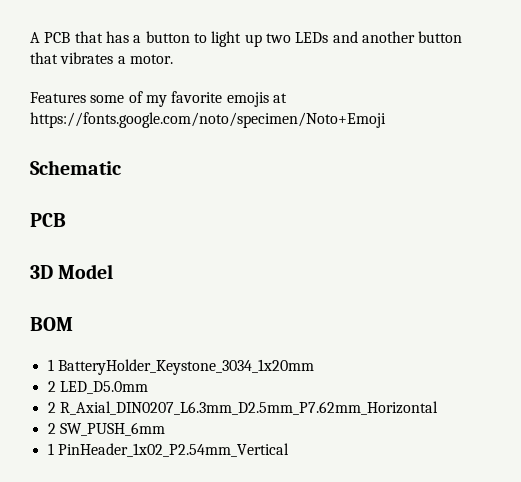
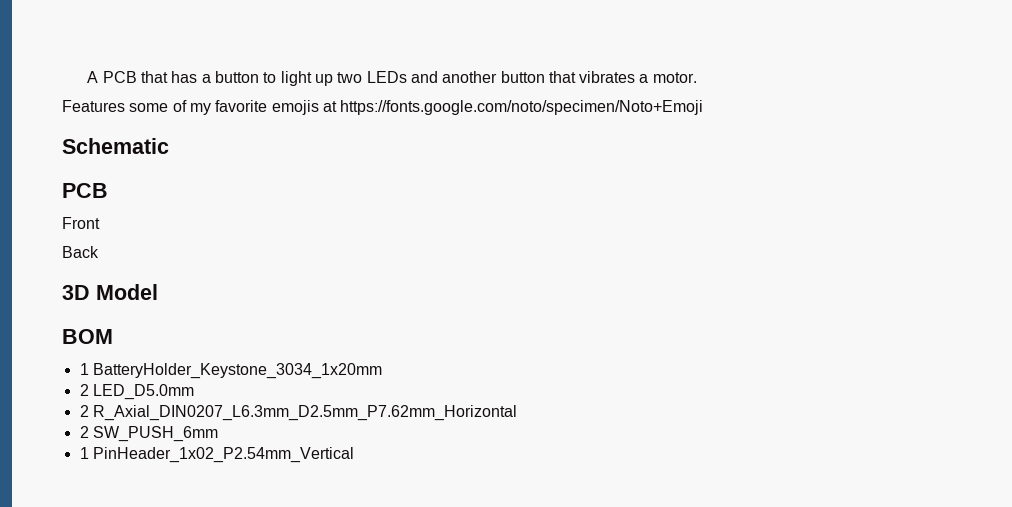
(66, 220) none -> [62,217,100,229] [62,246,99,258] // Front // Back

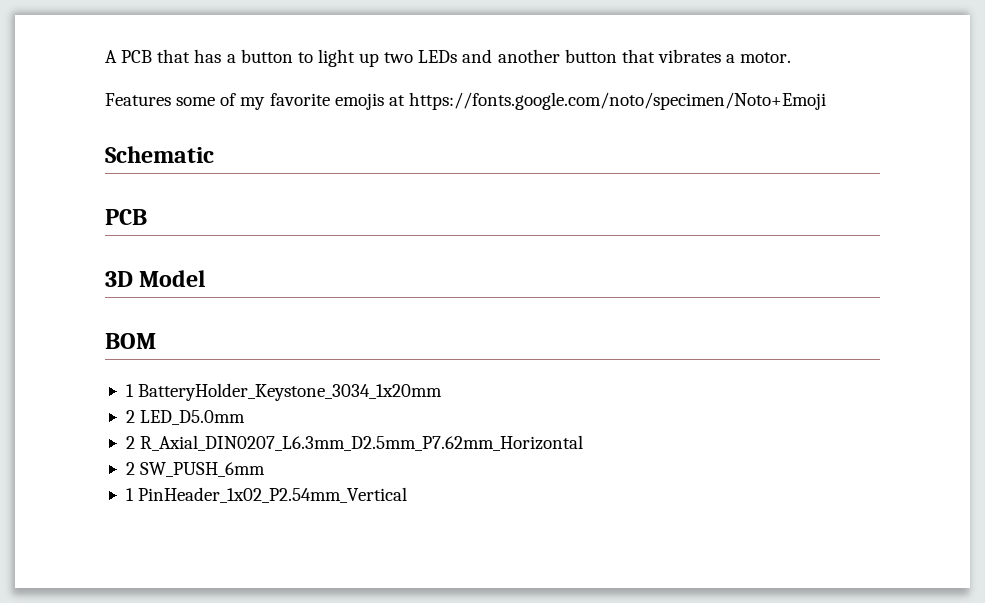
[62,217,100,229] [62,246,99,258] // Front // Back -> (147, 217) none

